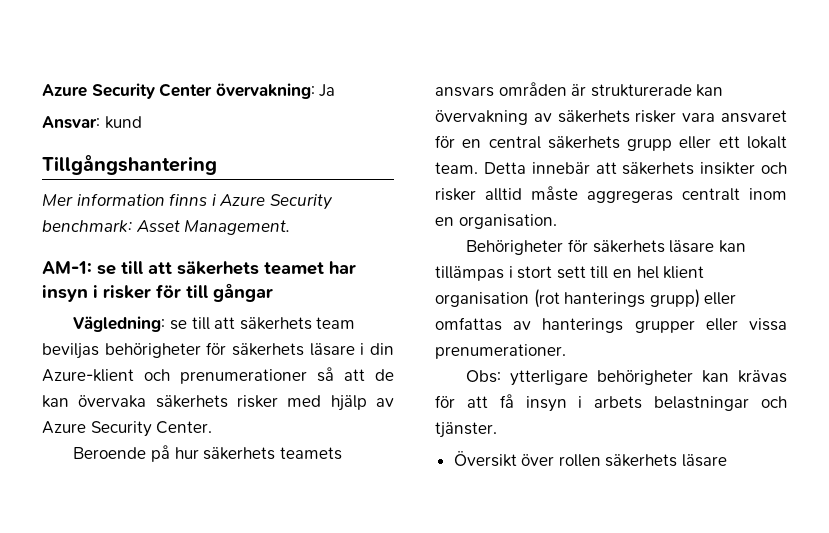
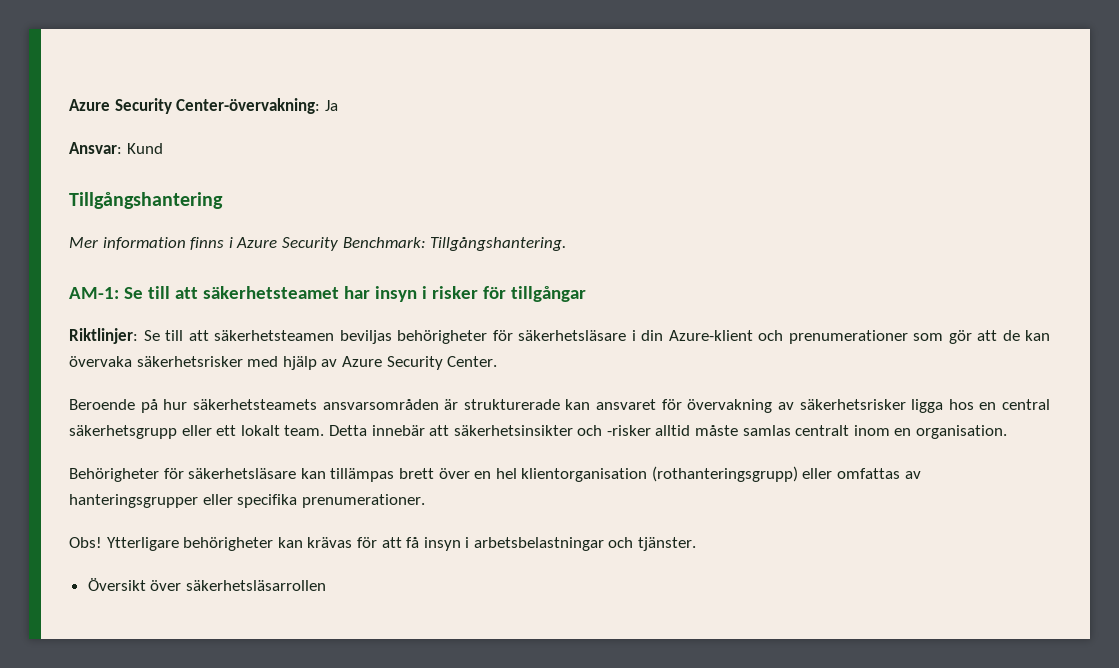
[42,83,315,99] Azure Security Center övervakning: -> [69,98,321,114] Azure Security Center-övervakning:
[104,116,142,129] kund -> [126,143,163,154] Kund
[42,220,291,235] benchmark: Asset Management. -> [342,237,567,251] Benchmark: Tillgångshantering.
[97,261,324,275] se till att säkerhets teamet -> [123,286,339,299] Se till att säkerhetsteamet
[186,283,273,302] [73,316,356,332] till gångar // Vägledning: se till att säkerhets team -> [510,286,586,302] [69,328,334,344] tillgångar // Riktlinjer: Se till att säkerhetsteamen
[231,343,355,356] säkerhets läsare -> [518,330,626,341] säkerhetsläsare
[317,367,334,382] så -> [913,330,972,344] som gör
[155,395,278,408] säkerhets risker -> [136,356,243,367] säkerhetsrisker
[203,447,342,460] [435,82,724,97] [435,110,787,125] [435,135,673,151] säkerhets teamets ansvars områden är strukturerade kan övervakning av säkerhets risker vara ansvaret för en central säkerhets grupp -> [192,399,1050,413] [69,425,177,439] säkerhetsteamets ansvarsområden är strukturerade kan ansvaret för övervakning av säkerhetsrisker ligga hos en central säkerhetsgrupp
[622,162,787,175] [435,188,476,201] säkerhets insikter och risker -> [453,425,651,436] säkerhetsinsikter och -risker
[587,190,673,203] aggregeras -> [742,425,791,436] samlas
[592,240,746,253] [435,266,705,281] [435,289,737,308] [435,317,787,333] säkerhets läsare kan tillämpas i stort sett till en hel klient organisation (rot hanterings grupp) eller omfattas av hanterings grupper eller vissa -> [188,466,921,482] [69,494,298,508] säkerhetsläsare kan tillämpas brett över en hel klientorganisation (rothanteringsgrupp) eller omfattas av hanteringsgrupper eller specifika
[466,370,589,386] Obs: ytterligare -> [69,537,179,551] Obs! Ytterligare
[594,396,750,411] arbets belastningar -> [473,537,604,551] arbetsbelastningar
[558,454,728,467] rollen säkerhets läsare -> [185,580,326,591] säkerhetsläsarrollen

